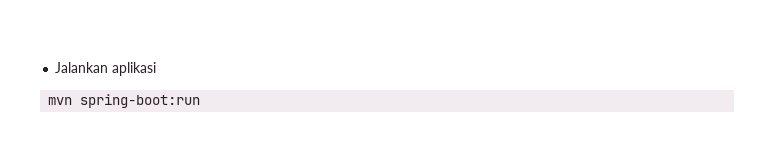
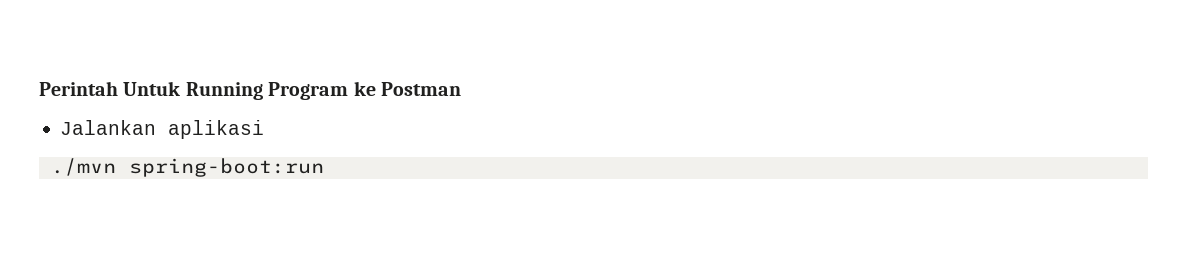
(55, 67) none -> [39,81,461,100] Perintah Untuk Running Program ke Postman //
[48,97,73,105] mvn -> [50,158,116,176] ./mvn

